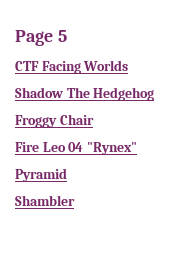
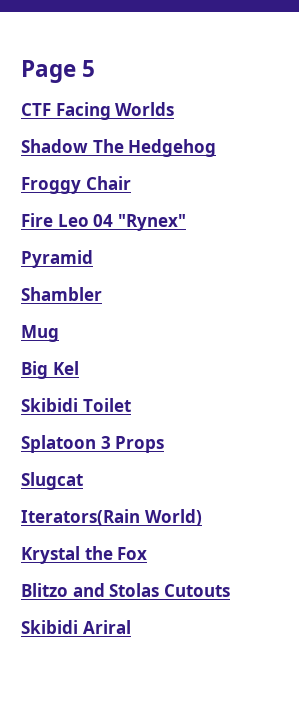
(75, 200) none -> [21,325,59,342] [21,361,79,379] [21,398,131,412] [21,435,165,453] [21,472,83,490] [21,509,202,526] [21,546,148,564] [21,583,230,597] [21,620,131,634] // Mug // Big Kel // Skibidi Toilet // Splatoon 3 Props // Slugcat // Iterators(Rain World) // Krystal the Fox // Blitzo and Stolas Cutouts // Skibidi Ariral

